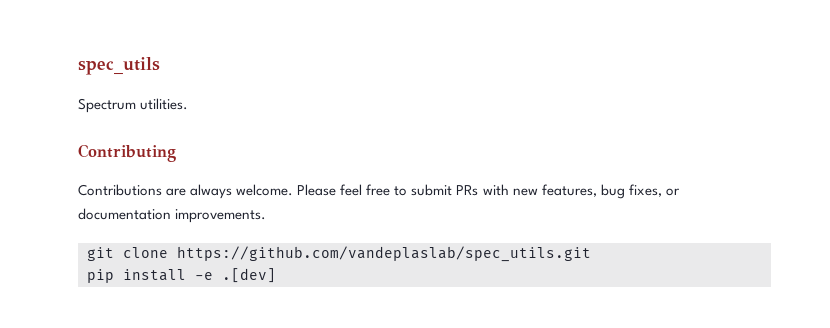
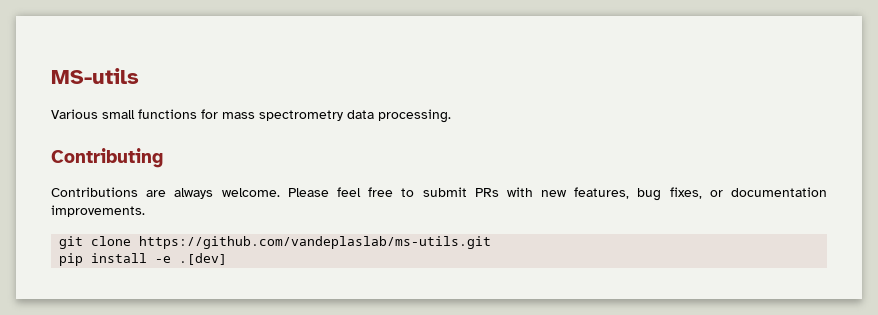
[78,57,160,75] [78,98,189,113] spec_utils // Spectrum utilities. -> [51,68,139,84] [51,109,451,123] MS-utils // Various small functions for mass spectrometry data processing.
[177,246,591,262] https://github.com/vandeplaslab/spec_utils.git -> [139,236,492,249] https://github.com/vandeplaslab/ms-utils.git

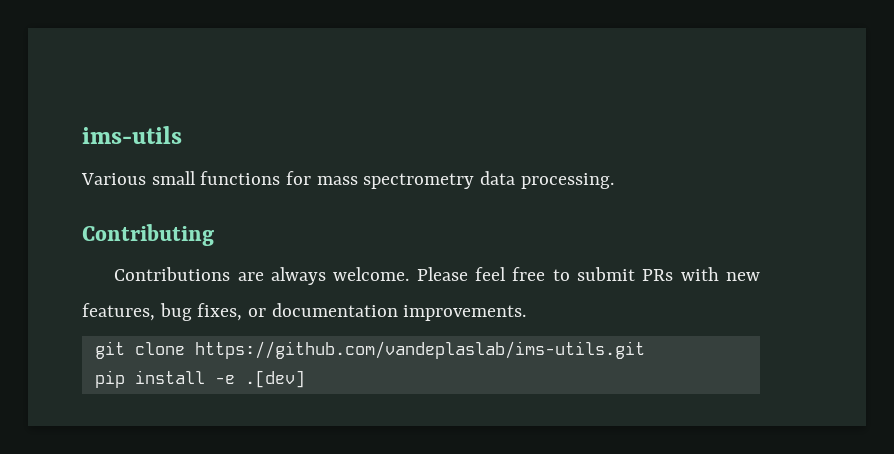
[51,68,139,84] MS-utils -> [82,126,182,144] ims-utils
[139,236,492,249] https://github.com/vandeplaslab/ms-utils.git -> [194,341,645,359] https://github.com/vandeplaslab/ims-utils.git

